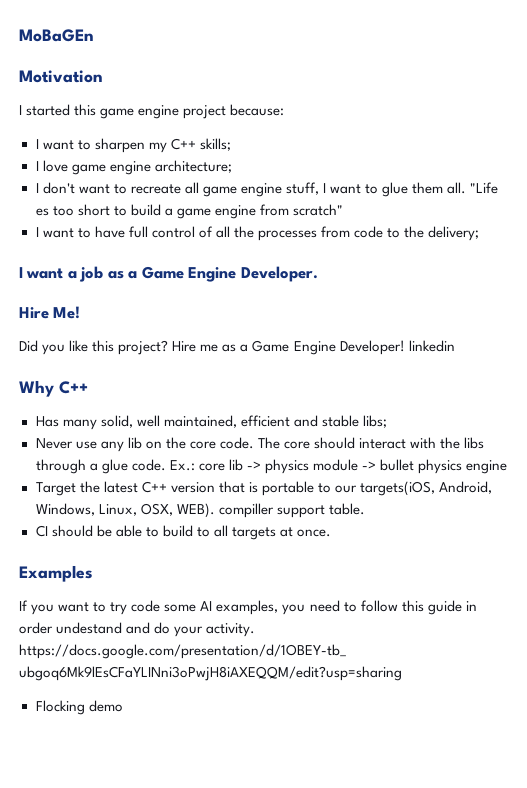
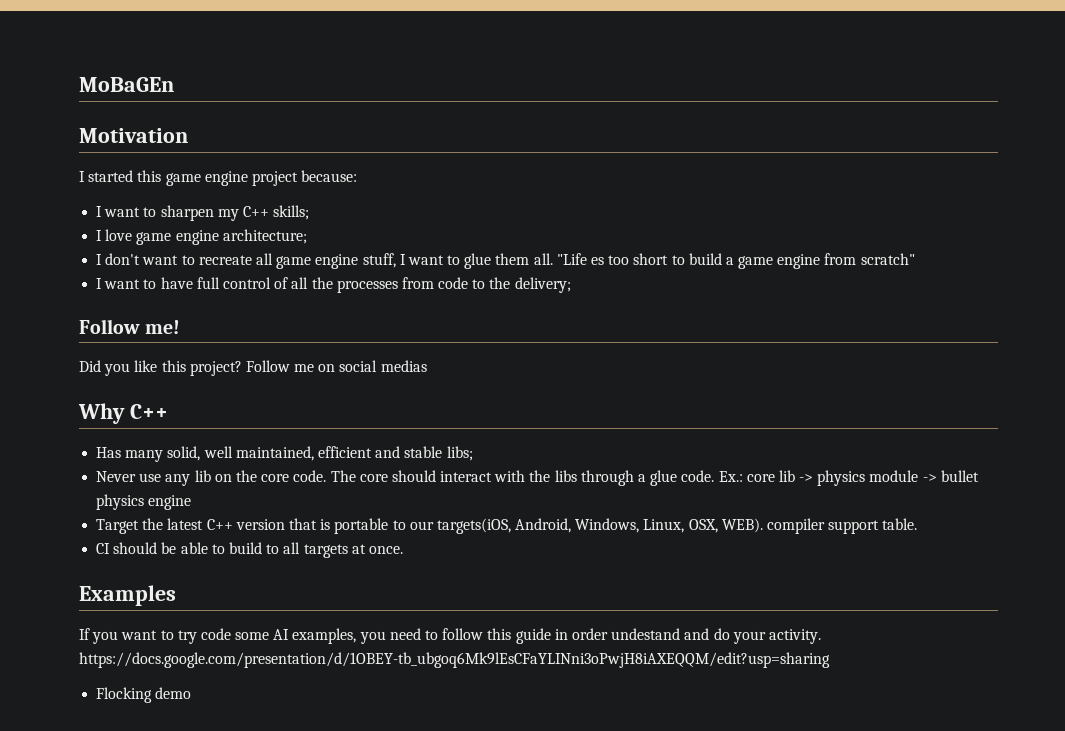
[19,266,318,282] [19,306,81,319] I want a job as a Game Engine Developer. // Hire Me! -> [79,319,181,334] Follow me!
[172,340,455,355] Hire me as a Game Engine Developer! linkedin -> [245,360,427,372] Follow me on social medias
[218,503,274,518] compiller -> [767,518,826,534] compiler

